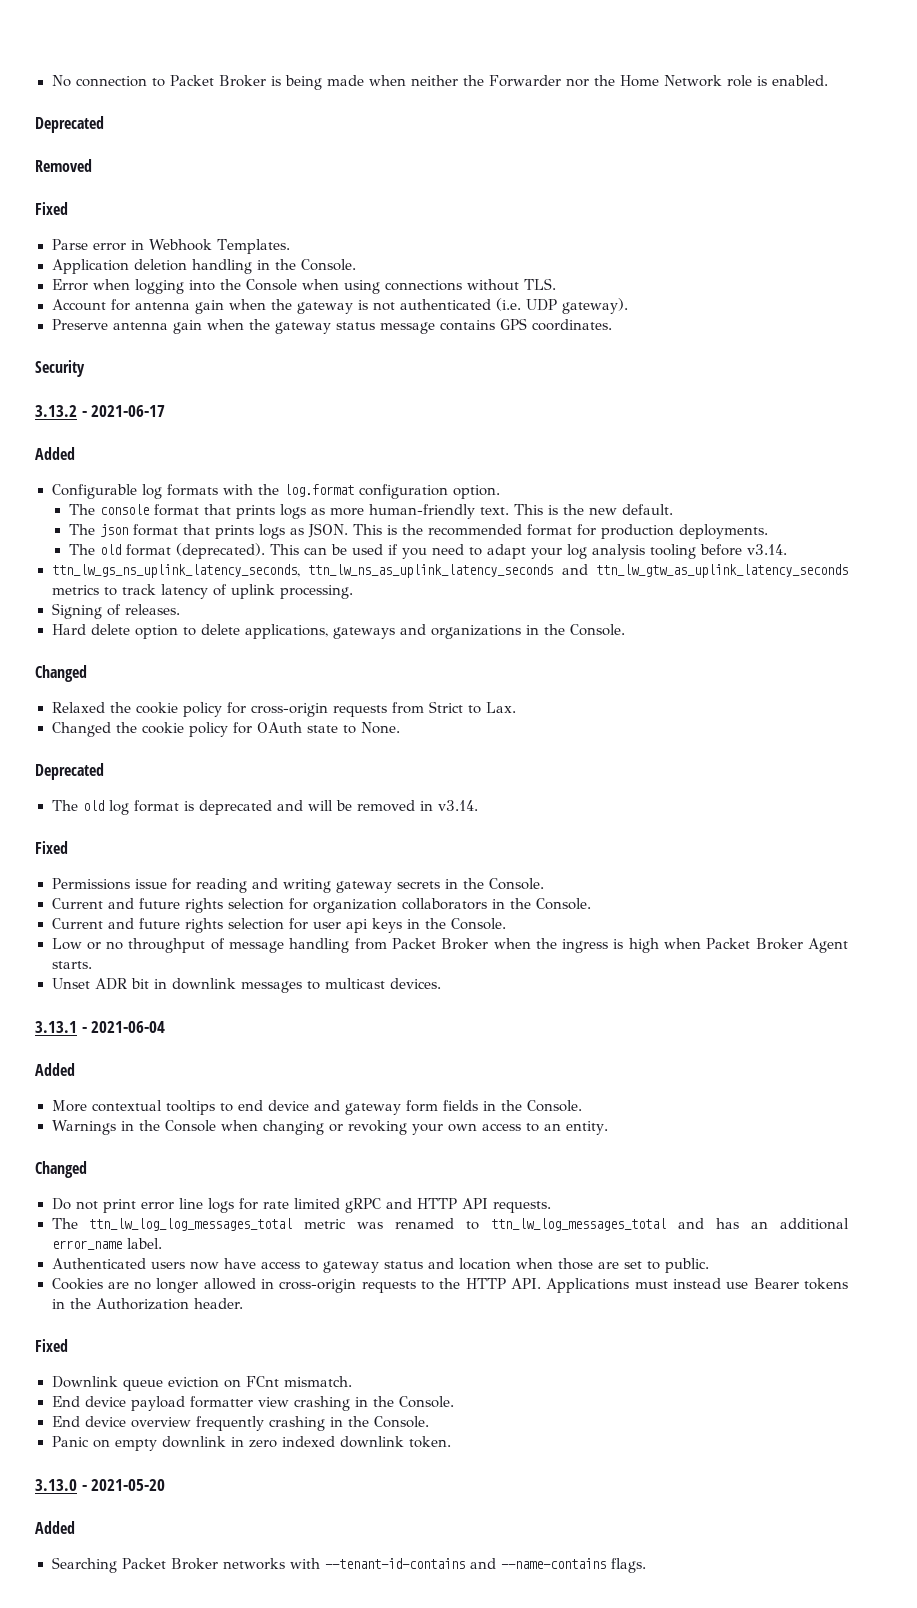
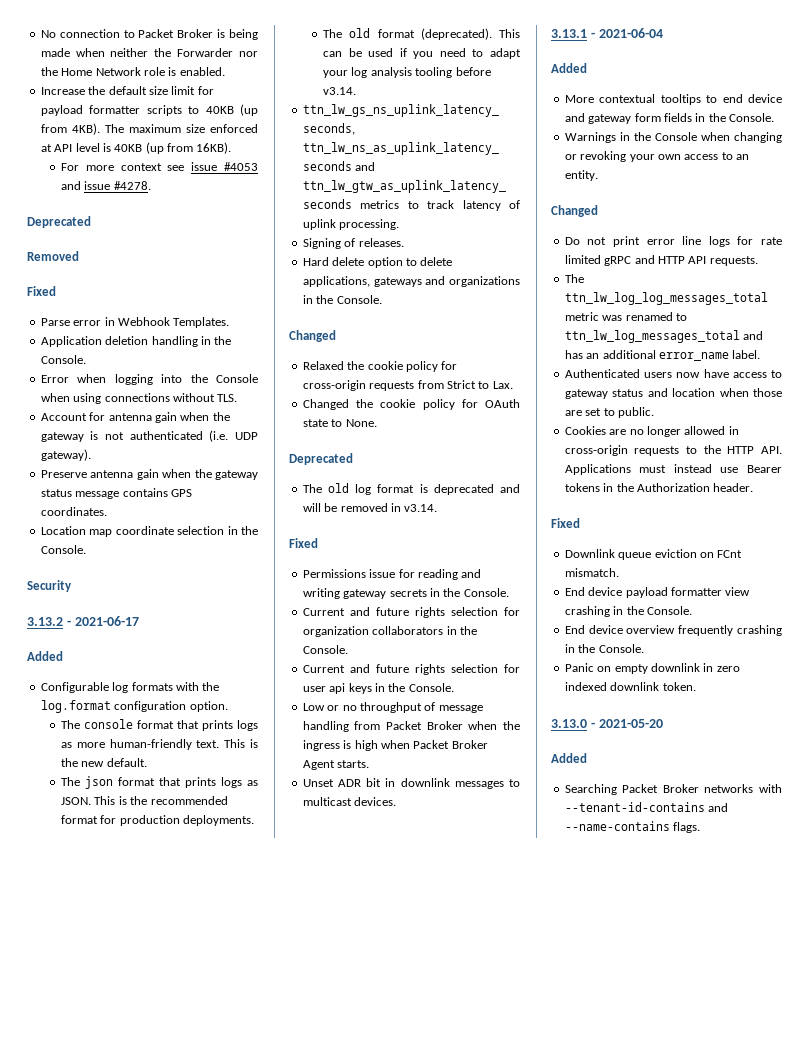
(828, 80) none -> [40,86,214,95] [40,104,258,116] [40,123,258,135] [40,142,232,154] [61,162,258,171] [61,181,151,190] // Increase the default size limit for payload formatter scripts to 40KB (up from 4KB). The maximum size enforced at API level is 40KB (up from 16KB). // For more context see issue #4053 and issue #4278.
(612, 325) none -> [40,526,258,537] [40,545,86,554] // Location map coordinate selection in the Console.

